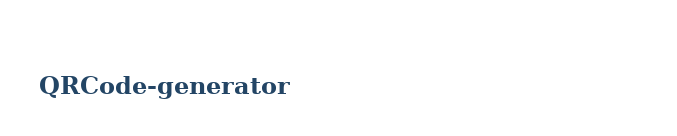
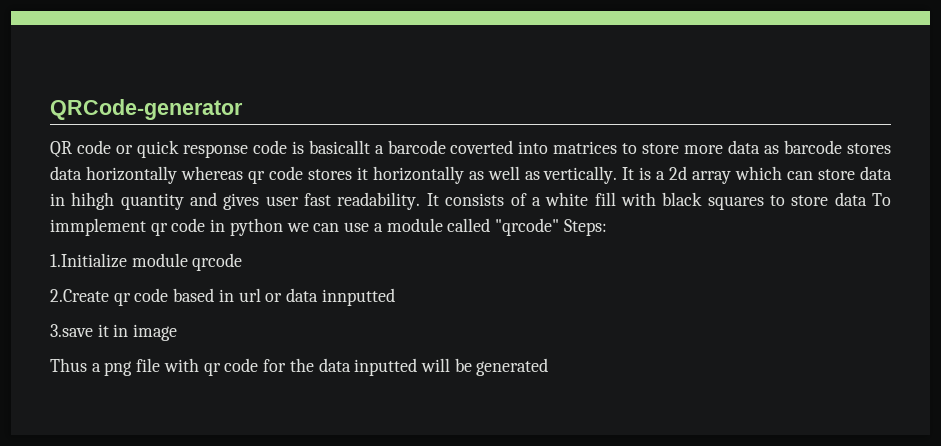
(290, 87) none -> [50,140,891,158] [50,166,893,184] [50,192,892,210] [50,218,607,236] [50,253,243,271] [50,288,395,306] [50,324,178,341] [50,358,549,376] // QR code or quick response code is basicallt a barcode coverted into matrices to store more data as barcode stores data horizontally whereas qr code stores it horizontally as well as vertically. It is a 2d array which can store data in hihgh quantity and gives user fast readability. It consists of a white fill with black squares to store data To immplement qr code in python we can use a module called "qrcode" Steps: // 1.Initialize module qrcode // 2.Create qr code based in url or data innputted // 3.save it in image // Thus a png file with qr code for the data inputted will be generated

